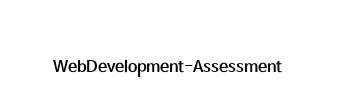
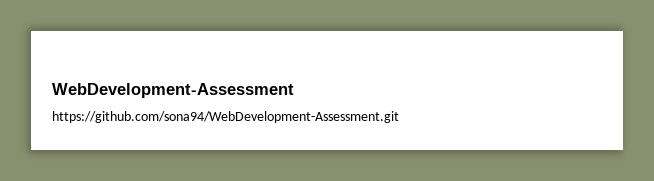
(282, 68) none -> [52,111,399,123] // https://github.com/sona94/WebDevelopment-Assessment.git

